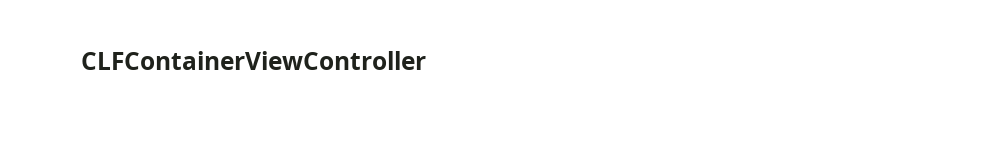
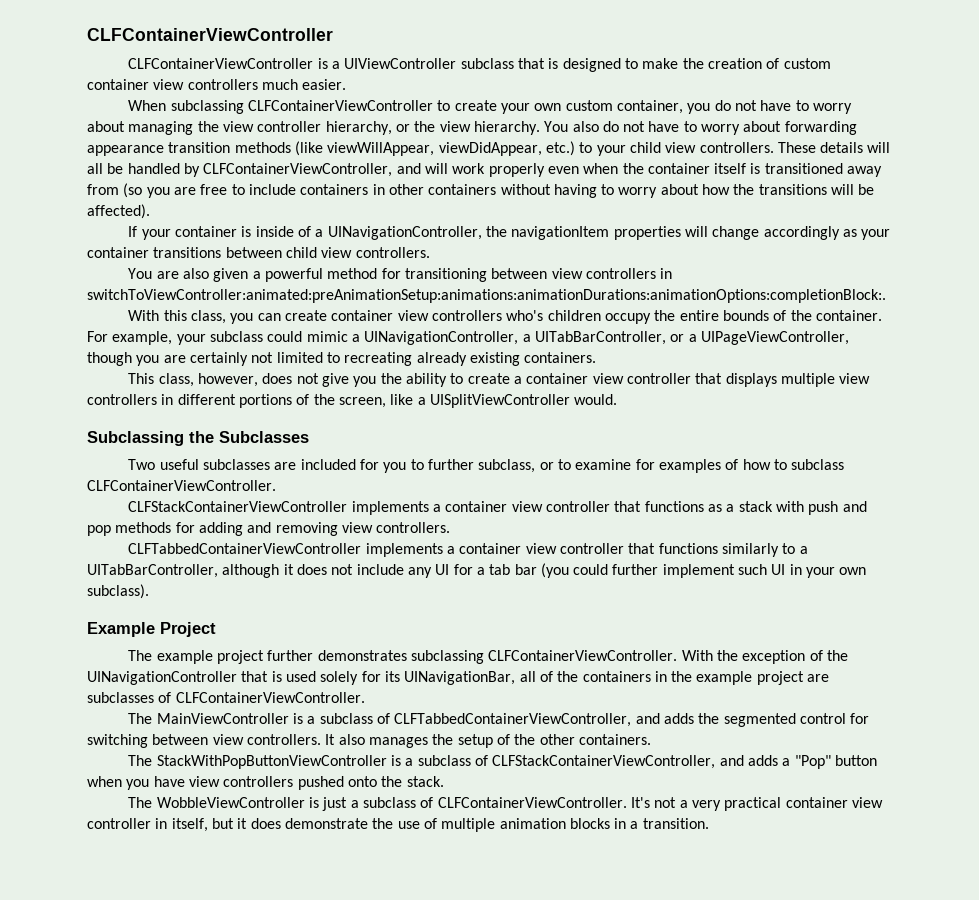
[81,51,426,70] CLFContainerViewController -> [87,28,333,41] [128,58,831,72] [87,79,347,90] [128,100,852,114] [87,121,857,135] [87,141,891,156] [87,163,883,177] [87,183,875,198] [87,204,150,219] [128,226,891,240] [87,247,430,258] [128,268,673,282] [87,289,886,303] [128,310,882,324] [87,331,849,345] [87,352,597,366] [128,373,871,387] [87,394,618,408] [87,431,309,446] [128,459,845,473] [87,480,276,491] [128,501,867,515] [87,522,451,536] [128,543,808,557] [87,563,867,578] [87,584,149,599] [87,622,216,637] [128,650,848,664] [87,671,830,685] [87,692,365,703] [128,713,870,727] [87,734,651,748] [128,755,877,769] [87,776,444,790] [128,797,883,811] [87,818,709,832] CLFContainerViewController // CLFContainerViewController is a UIViewController subclass that is designed to make the creation of custom container view controllers much easier. // When subclassing CLFContainerViewController to create your own custom container, you do not have to worry about managing the view controller hierarchy, or the view hierarchy. You also do not have to worry about forwarding appearance transition methods (like viewWillAppear, viewDidAppear, etc.) to your child view controllers. These details will all be handled by CLFContainerViewController, and will work properly even when the container itself is transitioned away from (so you are free to include containers in other containers without having to worry about how the transitions will be affected). // If your container is inside of a UINavigationController, the navigationItem properties will change accordingly as your container transitions between child view controllers. // You are also given a powerful method for transitioning between view controllers in switchToViewController:animated:preAnimationSetup:animations:animationDurations:animationOptions:completionBlock:. // With this class, you can create container view controllers who's children occupy the entire bounds of the container. For example, your subclass could mimic a UINavigationController, a UITabBarController, or a UIPageViewController, though you are certainly not limited to recreating already existing containers. // This class, however, does not give you the ability to create a container view controller that displays multiple view controllers in different portions of the screen, like a UISplitViewController would. // Subclassing the Subclasses // Two useful subclasses are included for you to further subclass, or to examine for examples of how to subclass CLFContainerViewController. // CLFStackContainerViewController implements a container view controller that functions as a stack with push and pop methods for adding and removing view controllers. // CLFTabbedContainerViewController implements a container view controller that functions similarly to a UITabBarController, although it does not include any UI for a tab bar (you could further implement such UI in your own subclass). // Example Project // The example project further demonstrates subclassing CLFContainerViewController. With the exception of the UINavigationController that is used solely for its UINavigationBar, all of the containers in the example project are subclasses of CLFContainerViewController. // The MainViewController is a subclass of CLFTabbedContainerViewController, and adds the segmented control for switching between view controllers. It also manages the setup of the other containers. // The StackWithPopButtonViewController is a subclass of CLFStackContainerViewController, and adds a "Pop" button when you have view controllers pushed onto the stack. // The WobbleViewController is just a subclass of CLFContainerViewController. It's not a very practical container view controller in itself, but it does demonstrate the use of multiple animation blocks in a transition.

